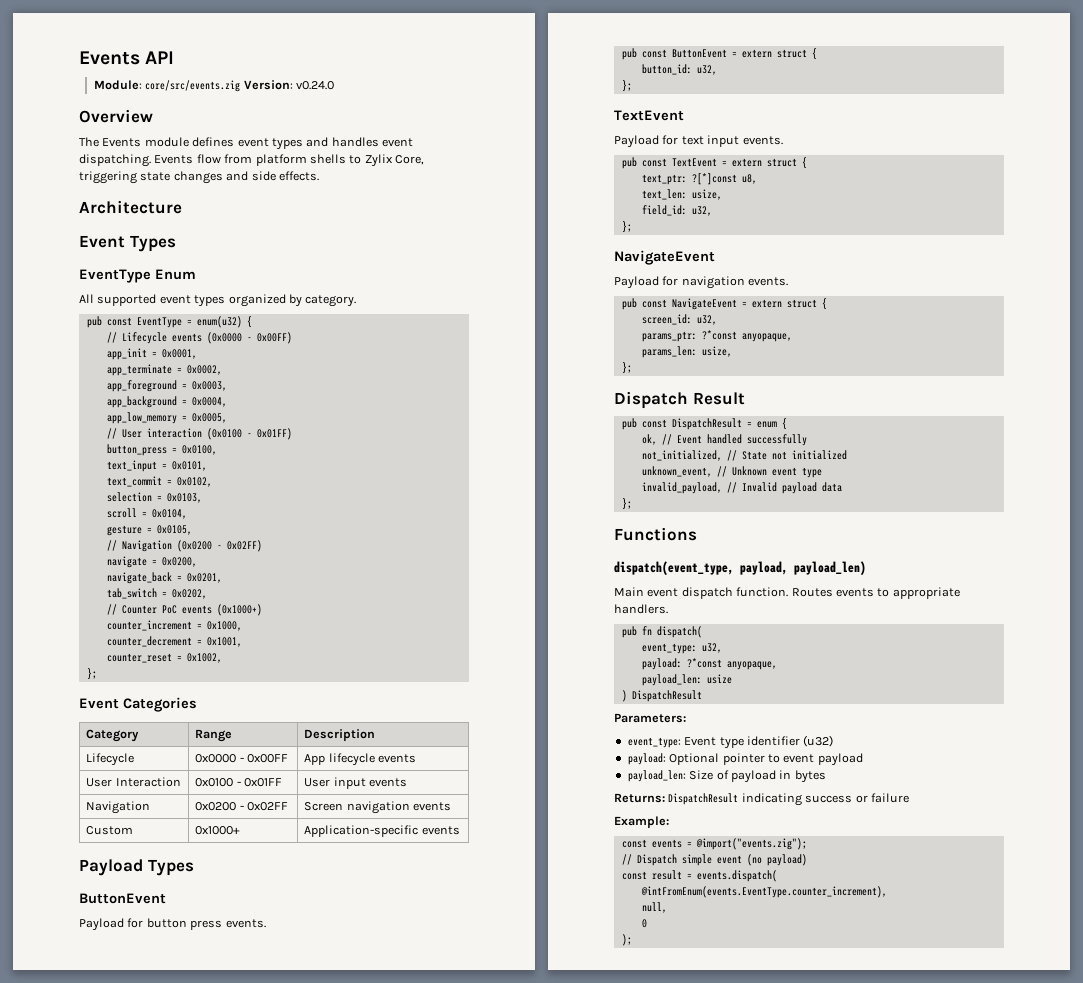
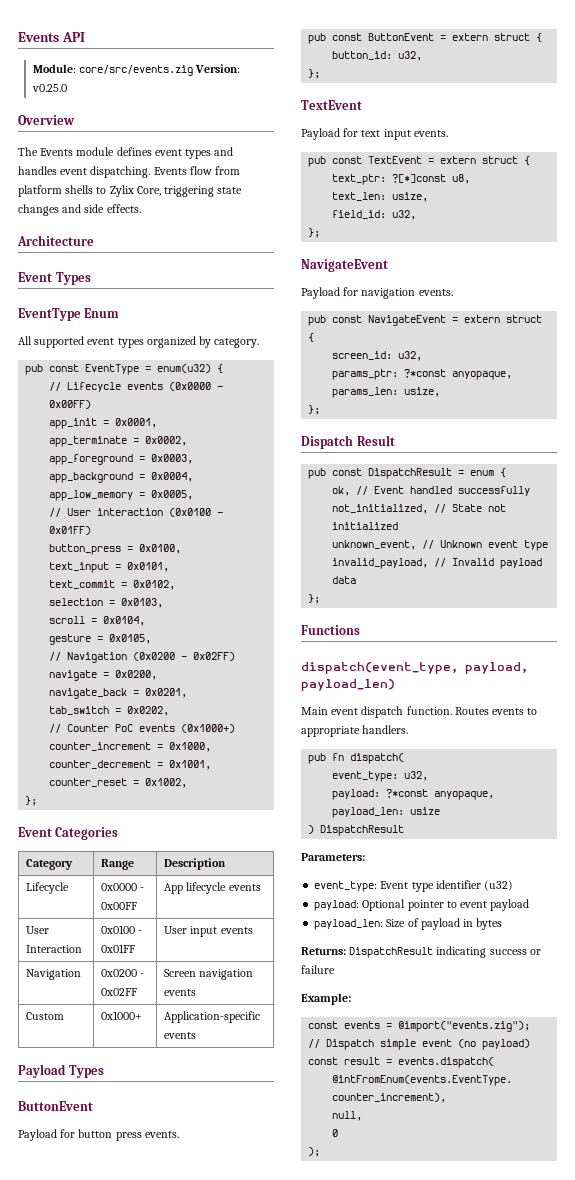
[296,81,335,90] v0.24.0 -> [31,84,67,92] v0.25.0

